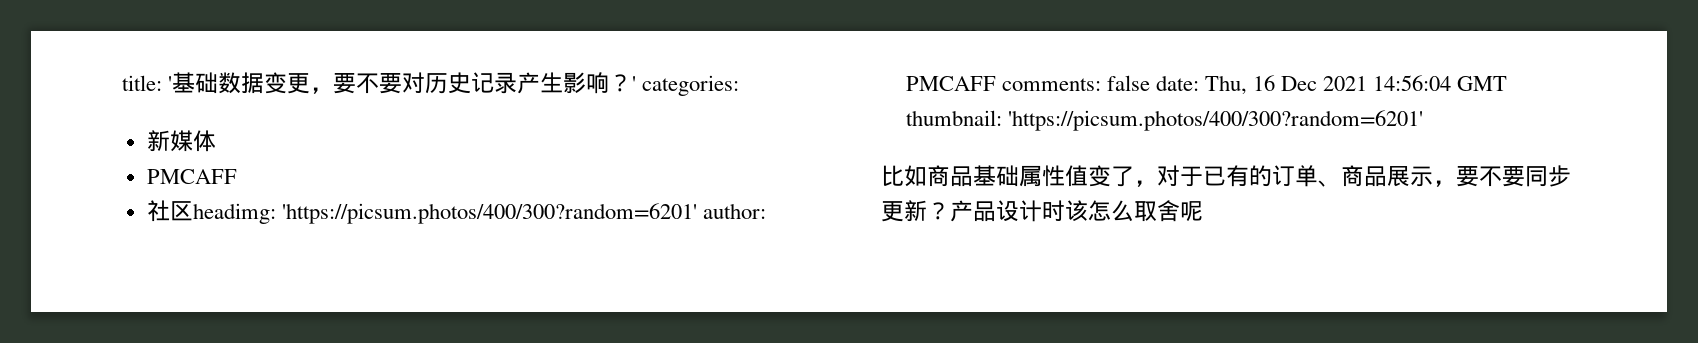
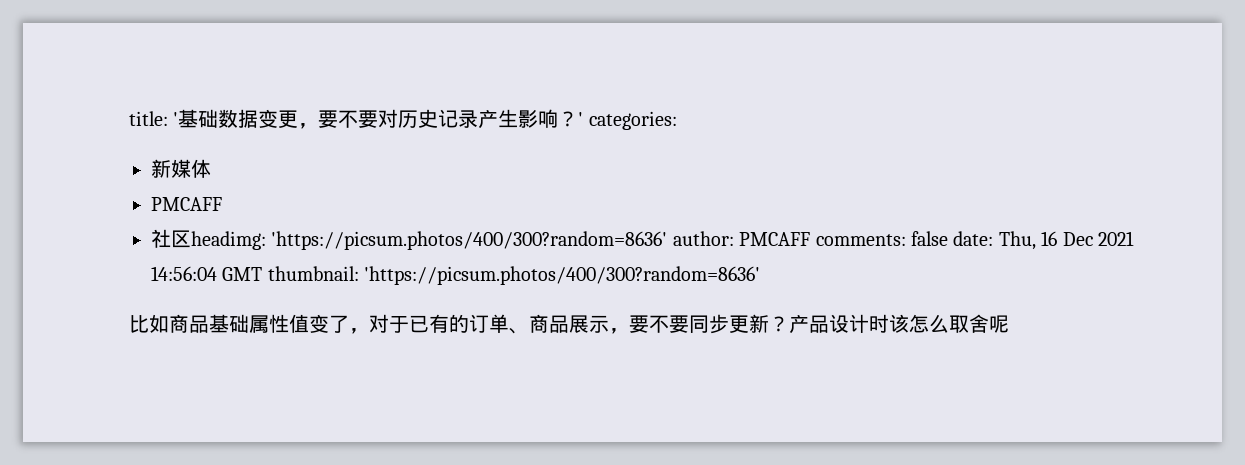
[281,203,697,224] 'https://picsum.photos/400/300?random=6201' -> [271,231,668,250] 'https://picsum.photos/400/300?random=8636'
[1007,110,1423,131] 'https://picsum.photos/400/300?random=6201' -> [364,266,761,285] 'https://picsum.photos/400/300?random=8636'

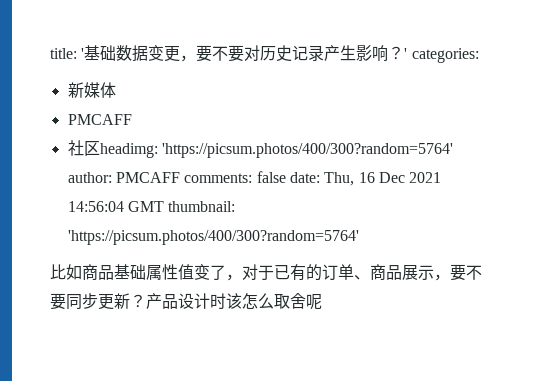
[271,231,668,250] 'https://picsum.photos/400/300?random=8636' -> [161,143,453,158] 'https://picsum.photos/400/300?random=5764'
[364,266,761,285] 'https://picsum.photos/400/300?random=8636' -> [67,230,359,245] 'https://picsum.photos/400/300?random=5764'

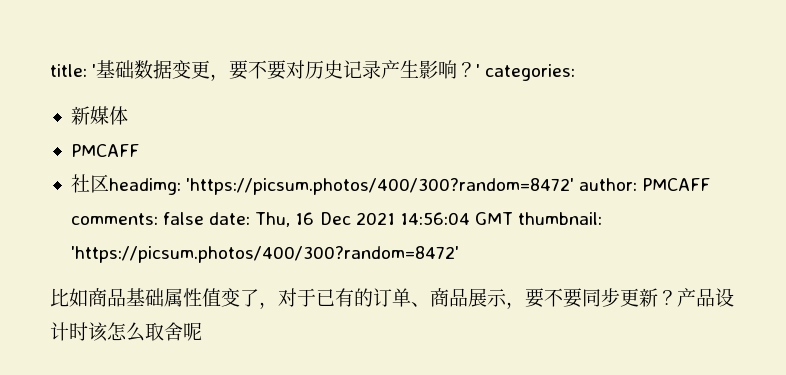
[161,143,453,158] 'https://picsum.photos/400/300?random=5764' -> [186,178,575,195] 'https://picsum.photos/400/300?random=8472'
[67,230,359,245] 'https://picsum.photos/400/300?random=5764' -> [70,246,459,263] 'https://picsum.photos/400/300?random=8472'

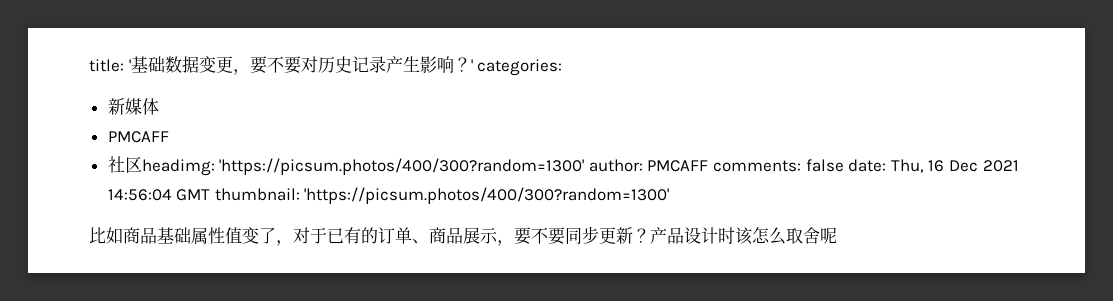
[186,178,575,195] 'https://picsum.photos/400/300?random=8472' -> [219,158,585,175] 'https://picsum.photos/400/300?random=1300'
[70,246,459,263] 'https://picsum.photos/400/300?random=8472' -> [304,187,670,204] 'https://picsum.photos/400/300?random=1300'

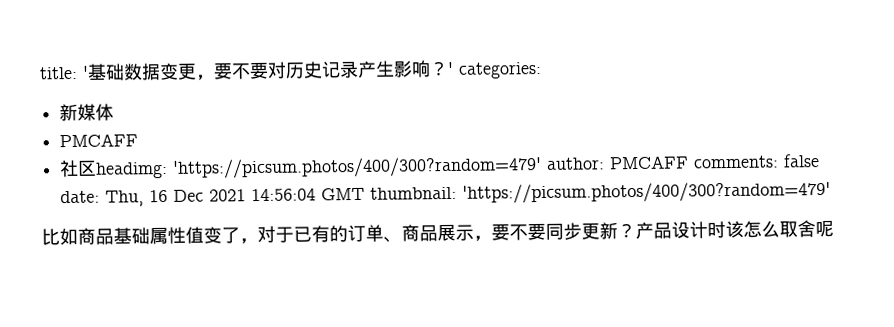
[219,158,585,175] 'https://picsum.photos/400/300?random=1300' -> [172,155,543,179] 'https://picsum.photos/400/300?random=479'
[304,187,670,204] 'https://picsum.photos/400/300?random=1300' -> [462,180,832,204] 'https://picsum.photos/400/300?random=479'

